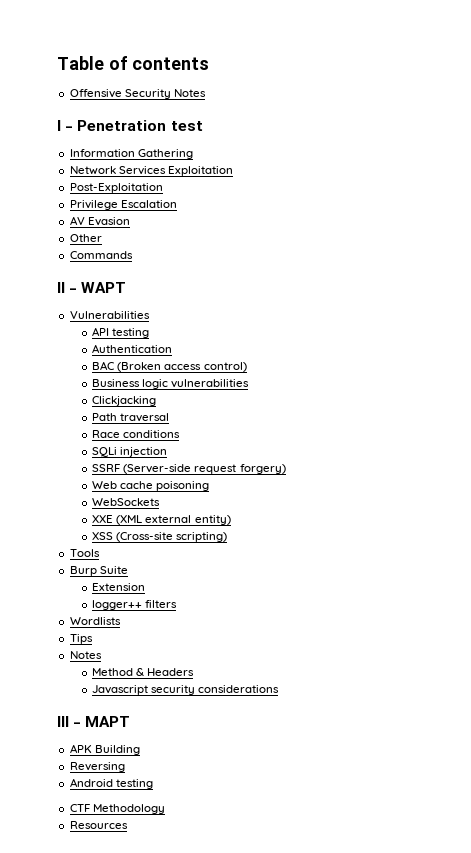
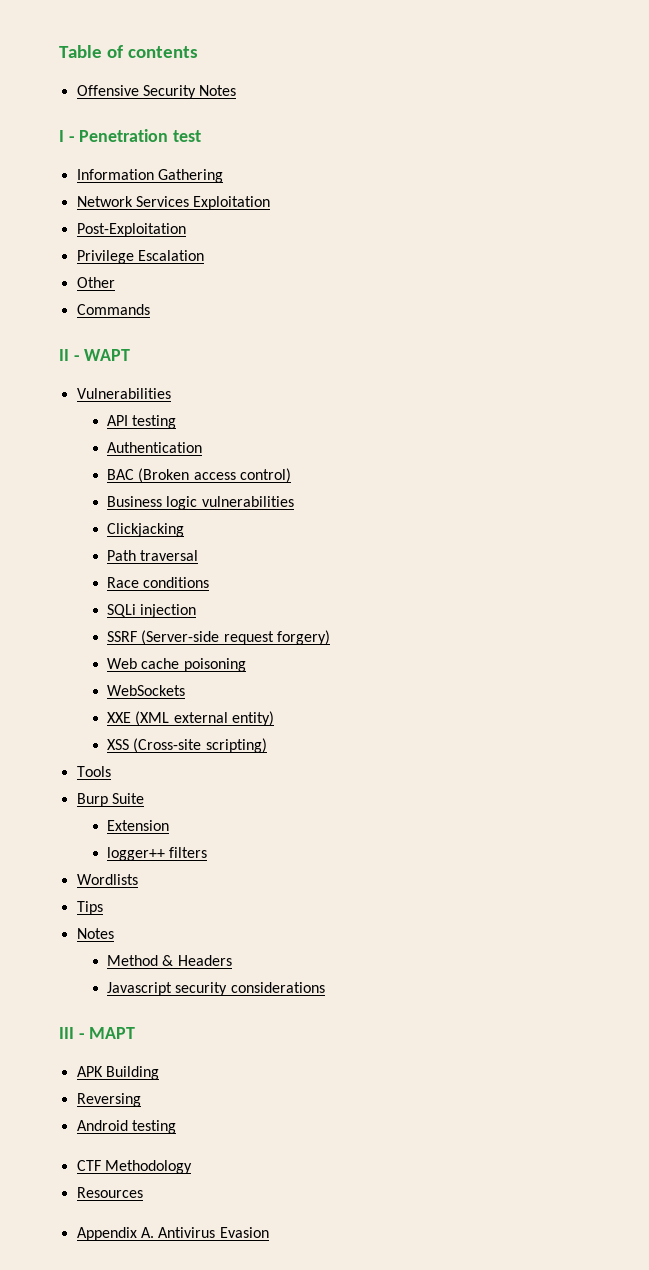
[69,216,130,226] // AV Evasion -> (204, 255) none
(128, 825) none -> [76,1227,269,1241] // Appendix A. Antivirus Evasion

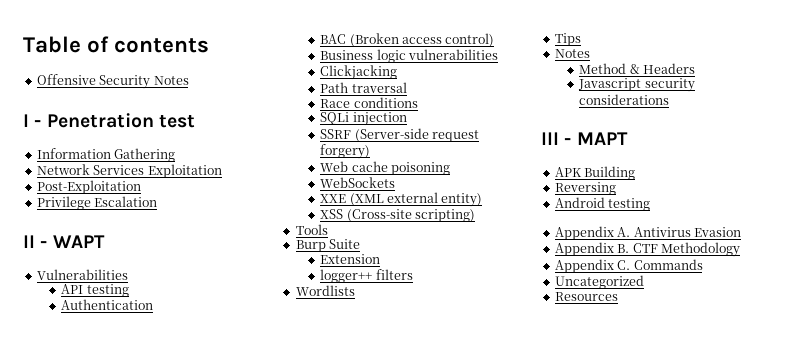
[76,277,115,288] [76,304,150,315] // Other // Commands -> (158, 201) none
[76,1160,192,1174] [76,1187,143,1198] // CTF Methodology // Resources -> (651, 204) none
(269, 1232) none -> [554,242,740,257] [554,259,703,273] [554,275,644,289] [554,292,618,301] // Appendix B. CTF Methodology // Appendix C. Commands // Uncategorized // Resources

